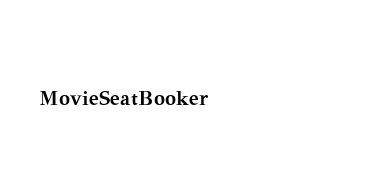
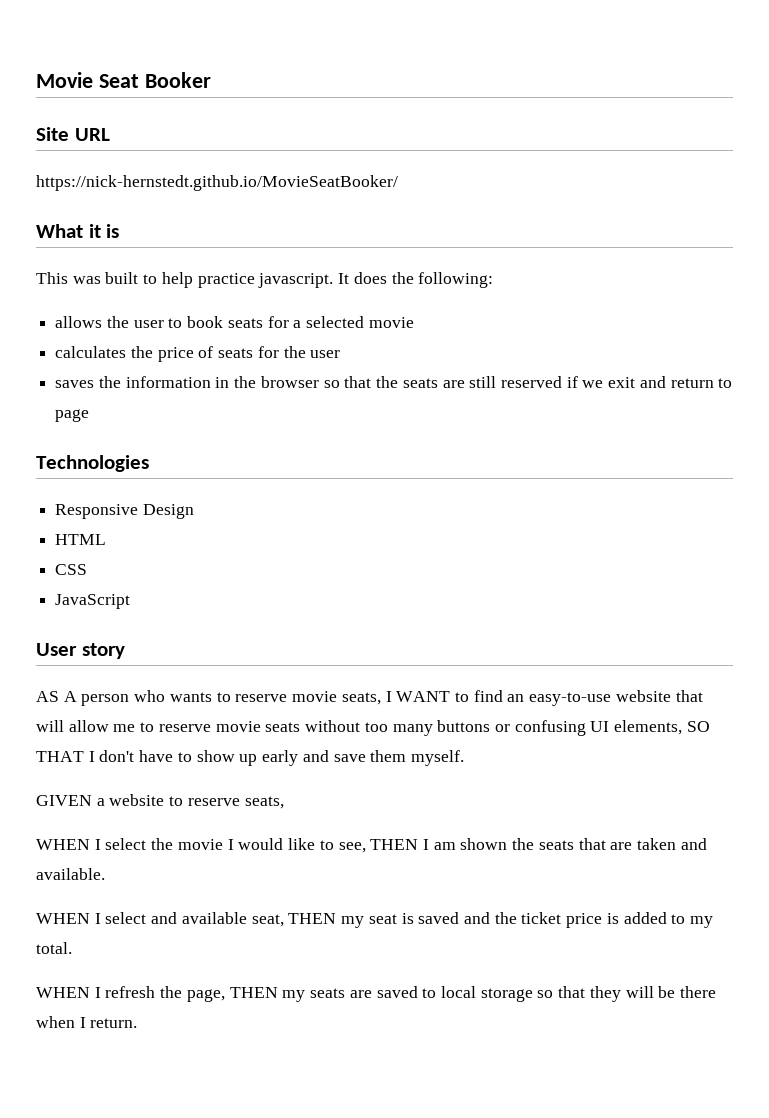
[39,90,209,106] MovieSeatBooker -> [36,72,211,88] [36,127,110,141] [36,175,398,191] [36,224,120,238] [36,272,494,288] [55,316,414,328] [55,346,341,362] [55,376,733,388] [55,409,90,422] [36,455,149,472] [55,504,194,519] [55,534,107,545] [55,564,88,575] [55,594,131,609] [36,643,125,659] [36,690,703,706] [36,720,710,736] [36,750,464,766] [36,794,284,809] [36,838,707,853] [36,868,105,880] [36,912,714,928] [36,942,72,954] [36,986,717,1002] [36,1016,138,1028] Movie Seat Booker // Site URL // https://nick-hernstedt.github.io/MovieSeatBooker/ // What it is // This was built to help practice javascript. It does the following: // allows the user to book seats for a selected movie // calculates the price of seats for the user // saves the information in the browser so that the seats are still reserved if we exit and return to page // Technologies // Responsive Design // HTML // CSS // JavaScript // User story // AS A person who wants to reserve movie seats, I WANT to find an easy-to-use website that will allow me to reserve movie seats without too many buttons or confusing UI elements, SO THAT I don't have to show up early and save them myself. // GIVEN a website to reserve seats, // WHEN I select the movie I would like to see, THEN I am shown the seats that are taken and available. // WHEN I select and available seat, THEN my seat is saved and the ticket price is added to my total. // WHEN I refresh the page, THEN my seats are saved to local storage so that they will be there when I return.

